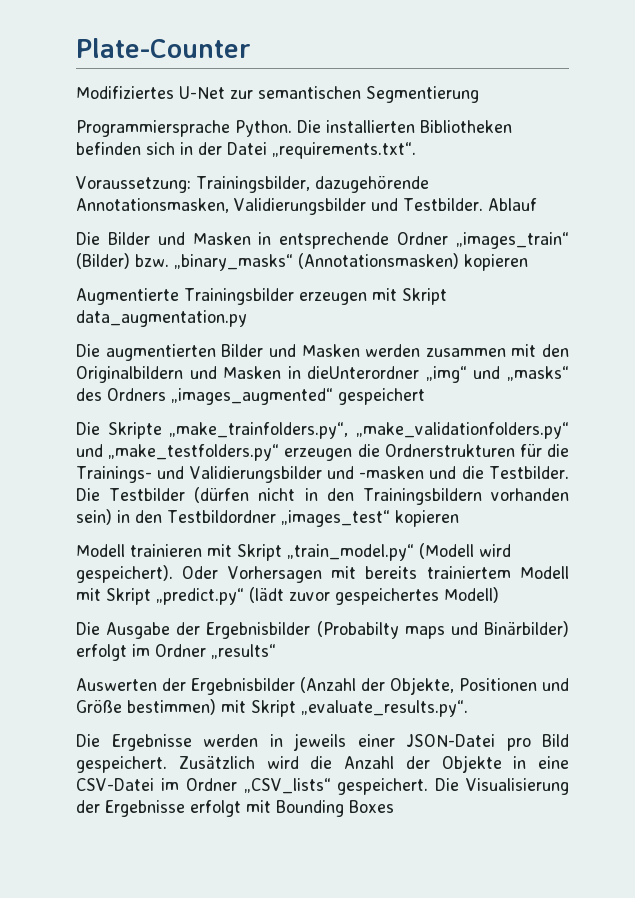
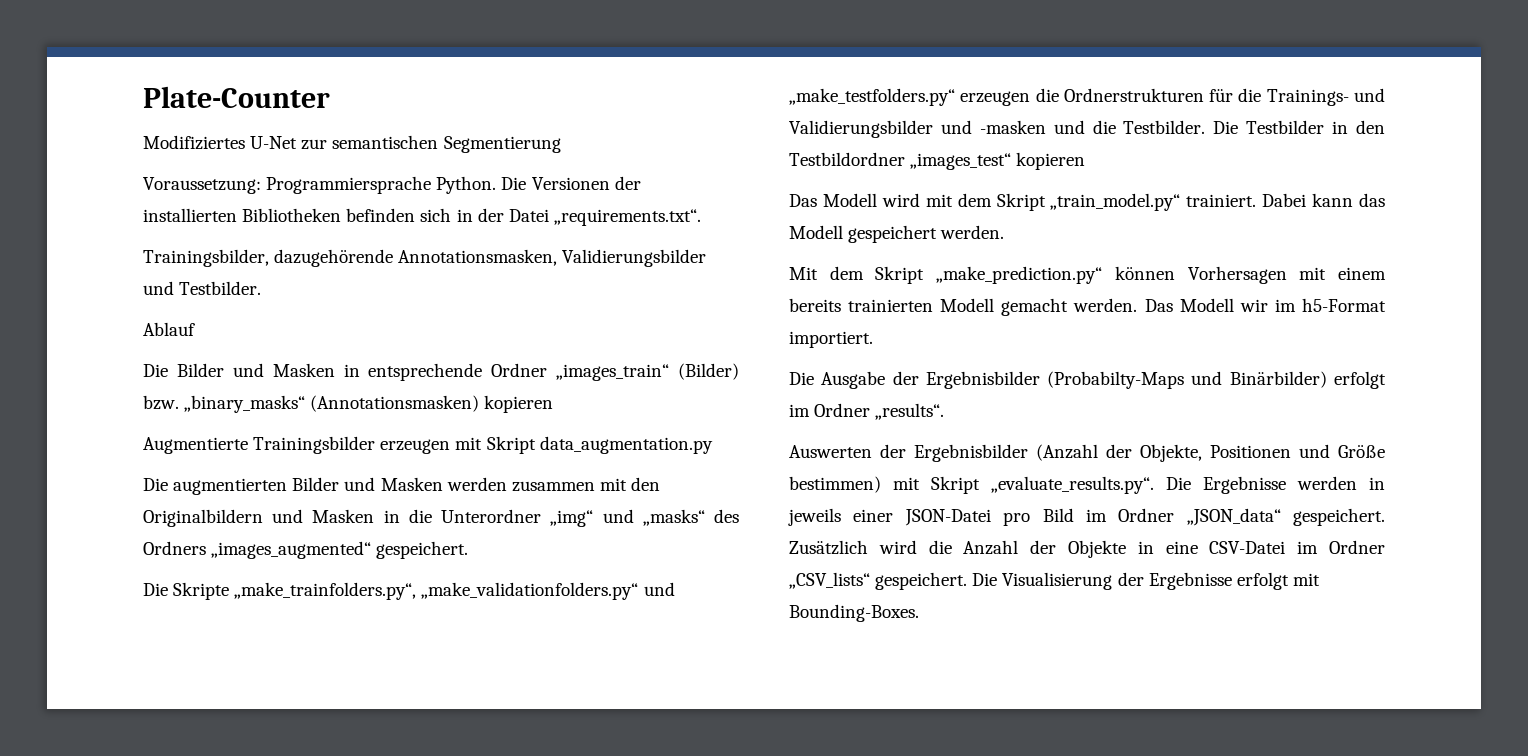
(479, 94) none -> [143,177,261,194] Voraussetzung:
(321, 126) none -> [531,176,641,190] Versionen der
[76,176,191,193] Voraussetzung: -> (701, 217) none
(483, 204) none -> (262, 288) //
[307,366,420,379] dieUnterordner -> [408,509,542,523] die Unterordner
[338,388,425,405] gespeichert -> [376,541,469,559] gespeichert.
[194,487,569,505] [76,509,112,525] (dürfen nicht in den Trainingsbildern vorhanden sein) -> (1325, 127) none
[76,543,511,561] [76,565,569,583] [76,587,499,605] Modell trainieren mit Skript „train_model.py“ (Modell wird gespeichert). Oder Vorhersagen mit bereits trainiertem Modell mit Skript „predict.py“ (lädt zuvor gespeichertes Modell) -> [789,193,1385,211] [789,225,1005,243] [789,266,1386,284] [789,298,1387,316] [789,331,873,348] Das Modell wird mit dem Skript „train_model.py“ trainiert. Dabei kann das Modell gespeichert werden. // Mit dem Skript „make_prediction.py“ können Vorhersagen mit einem bereits trainierten Modell gemacht werden. Das Modell wir im h5-Format importiert.
[316,621,445,639] (Probabilty maps -> [1047,371,1185,389] (Probabilty-Maps
[211,644,276,659] „results“ -> [875,403,945,420] „results“.
(468, 708) // -> (1154, 485) none
(569, 740) none -> [1085,508,1281,526] im Ordner „JSON_data“
[276,800,394,817] Bounding Boxes -> [789,604,919,622] Bounding-Boxes.

